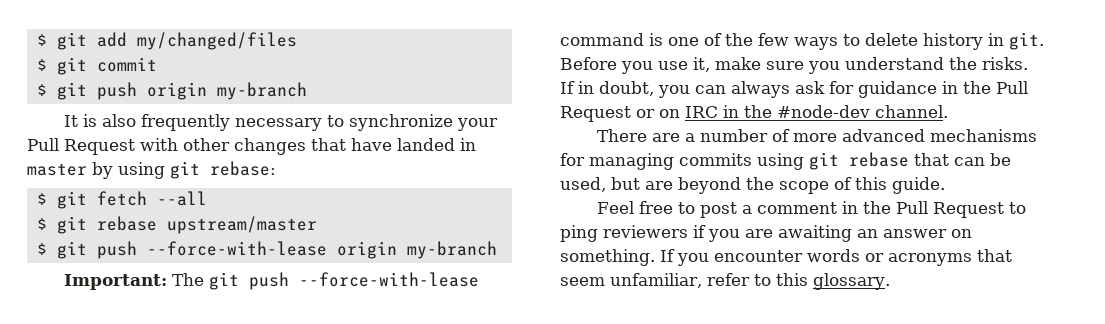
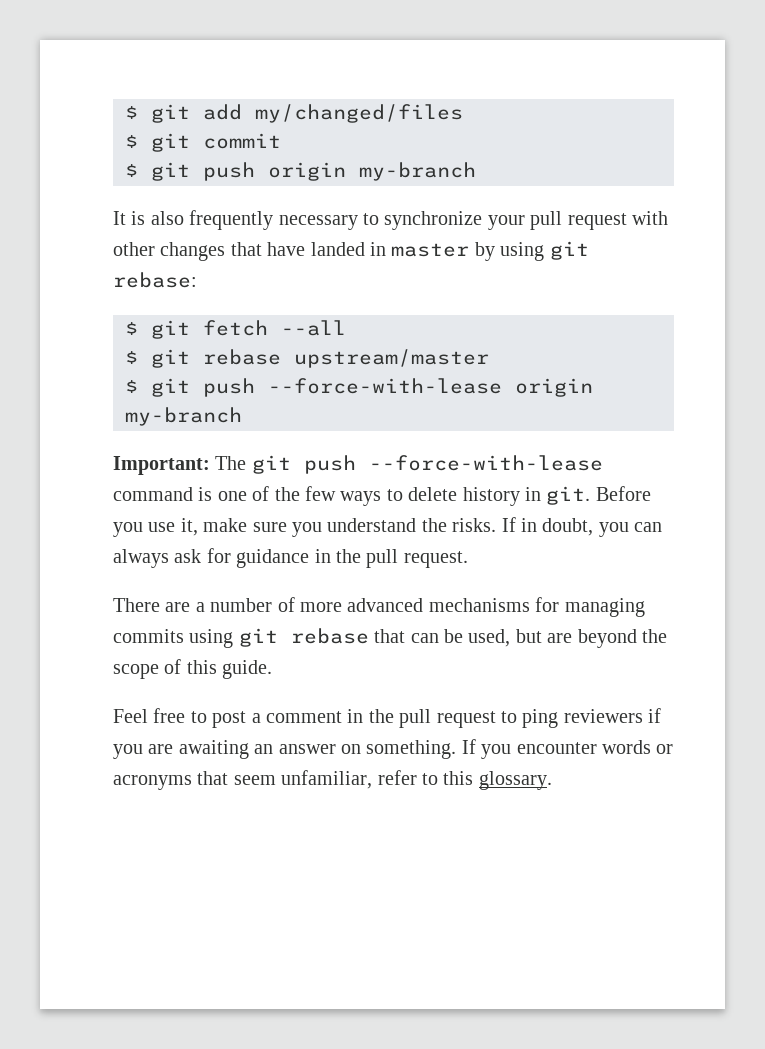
[27,138,135,155] Pull Request -> [530,211,627,230] pull request
[996,81,1028,94] [560,105,948,122] Pull Request or on IRC in the #node-dev channel. -> [366,549,468,568] pull request.
[896,201,1005,218] Pull Request -> [399,709,496,728] pull request

